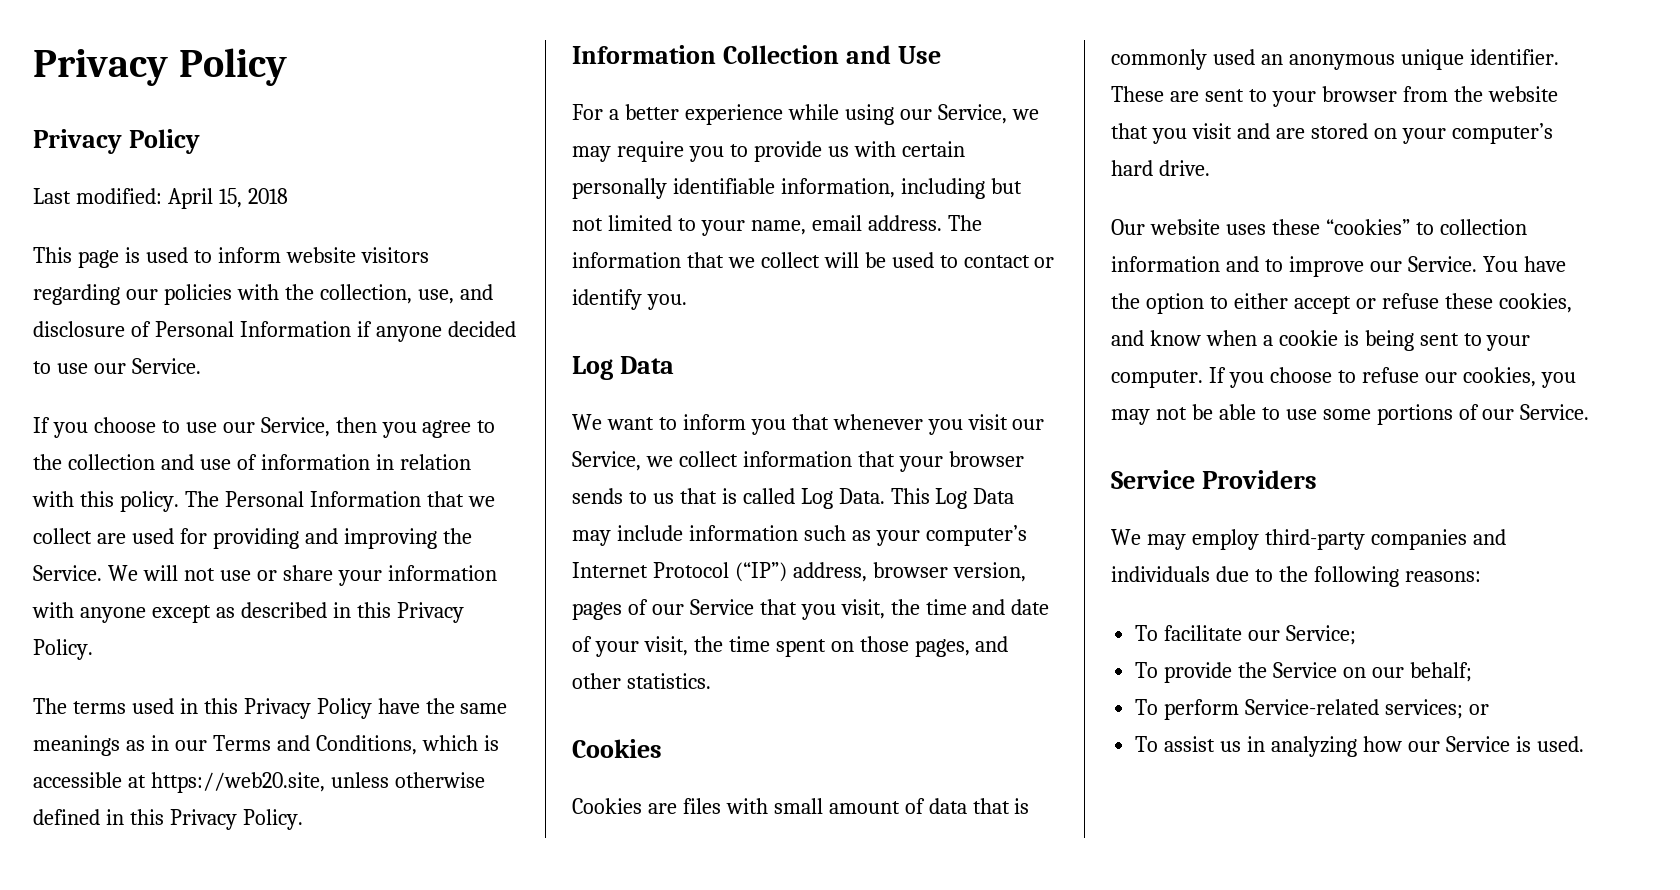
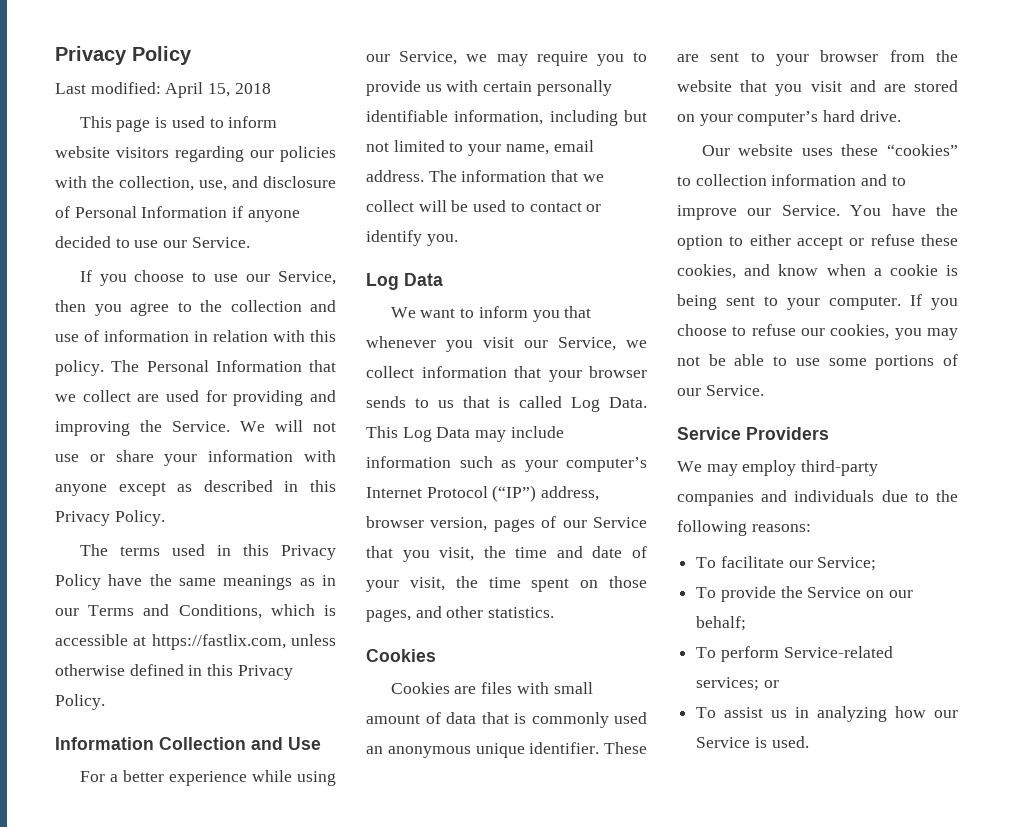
[33,48,287,86] [33,129,200,154] Privacy Policy // Privacy Policy -> [55,46,192,65] Privacy Policy
[150,772,325,793] https://web20.site, -> [151,634,286,650] https://fastlix.com,

